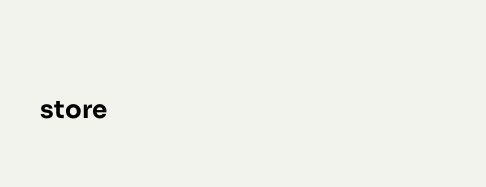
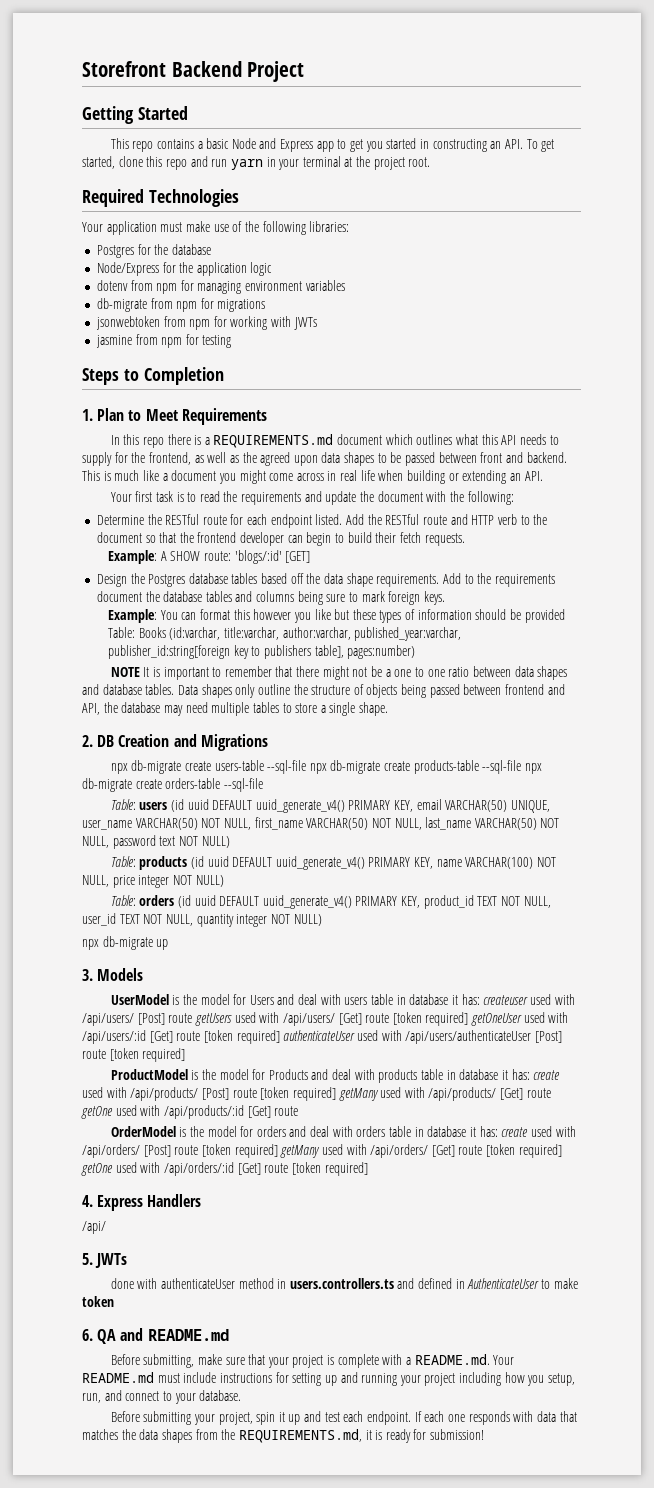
[40,100,107,119] store -> [82,61,305,82] [82,106,188,124] [110,138,555,152] [82,156,431,170] [82,189,239,207] [82,221,350,235] [96,244,211,258] [96,262,273,276] [96,280,345,294] [96,298,266,312] [95,316,317,330] [95,334,232,348] [82,367,224,385] [82,408,267,425] [110,434,559,448] [82,452,567,466] [82,470,543,484] [110,491,514,505] [96,514,548,528] [96,532,465,546] [108,550,311,564] [96,573,555,587] [96,591,445,605] [108,609,565,623] [108,627,462,641] [108,645,416,659] [110,666,568,680] [82,684,565,698] [82,702,389,716] [82,734,268,751] [110,760,543,774] [82,778,263,792] [110,799,551,813] [82,817,560,830] [82,835,230,849] [110,856,557,870] [82,875,224,888] [110,895,551,909] [82,913,322,927] [82,936,169,950] [82,968,144,981] [110,994,575,1005] [82,1012,569,1026] [82,1030,562,1044] [82,1048,186,1062] [110,1069,561,1083] [82,1087,551,1101] [81,1105,299,1119] [110,1126,576,1137] [82,1144,562,1158] [81,1162,368,1176] [82,1194,202,1211] [82,1221,106,1234] [82,1253,128,1268] [110,1278,578,1289] [82,1296,114,1307] [82,1328,229,1344] [110,1354,515,1368] [82,1372,576,1386] [82,1390,242,1404] [110,1411,577,1425] [82,1429,485,1443] Storefront Backend Project // Getting Started // This repo contains a basic Node and Express app to get you started in constructing an API. To get started, clone this repo and run yarn in your terminal at the project root. // Required Technologies // Your application must make use of the following libraries: // Postgres for the database // Node/Express for the application logic // dotenv from npm for managing environment variables // db-migrate from npm for migrations // jsonwebtoken from npm for working with JWTs // jasmine from npm for testing // Steps to Completion // 1. Plan to Meet Requirements // In this repo there is a REQUIREMENTS.md document which outlines what this API needs to supply for the frontend, as well as the agreed upon data shapes to be passed between front and backend. This is much like a document you might come across in real life when building or extending an API. // Your first task is to read the requirements and update the document with the following: // Determine the RESTful route for each endpoint listed. Add the RESTful route and HTTP verb to the document so that the frontend developer can begin to build their fetch requests. // Example: A SHOW route: 'blogs/:id' [GET] // Design the Postgres database tables based off the data shape requirements. Add to the requirements document the database tables and columns being sure to mark foreign keys. // Example: You can format this however you like but these types of information should be provided Table: Books (id:varchar, title:varchar, author:varchar, published_year:varchar, publisher_id:string[foreign key to publishers table], pages:number) // NOTE It is important to remember that there might not be a one to one ratio between data shapes and database tables. Data shapes only outline the structure of objects being passed between frontend and API, the database may need multiple tables to store a single shape. // 2. DB Creation and Migrations // npx db-migrate create users-table --sql-file npx db-migrate create products-table --sql-file npx db-migrate create orders-table --sql-file // Table: users (id uuid DEFAULT uuid_generate_v4() PRIMARY KEY, email VARCHAR(50) UNIQUE, user_name VARCHAR(50) NOT NULL, first_name VARCHAR(50) NOT NULL, last_name VARCHAR(50) NOT NULL, password text NOT NULL) // Table: products (id uuid DEFAULT uuid_generate_v4() PRIMARY KEY, name VARCHAR(100) NOT NULL, price integer NOT NULL) // Table: orders (id uuid DEFAULT uuid_generate_v4() PRIMARY KEY, product_id TEXT NOT NULL, user_id TEXT NOT NULL, quantity integer NOT NULL) // npx db-migrate up // 3. Models // UserModel is the model for Users and deal with users table in database it has: createuser used with /api/users/ [Post] route getUsers used with /api/users/ [Get] route [token required] getOneUser used with /api/users/:id [Get] route [token required] authenticateUser used with /api/users/authenticateUser [Post] route [token required] // ProductModel is the model for Products and deal with products table in database it has: create used with /api/products/ [Post] route [token required] getMany used with /api/products/ [Get] route getOne used with /api/products/:id [Get] route // OrderModel is the model for orders and deal with orders table in database it has: create used with /api/orders/ [Post] route [token required] getMany used with /api/orders/ [Get] route [token required] getOne used with /api/orders/:id [Get] route [token required] // 4. Express Handlers // /api/ // 5. JWTs // done with authenticateUser method in users.controllers.ts and defined in AuthenticateUser to make token // 6. QA and README.md // Before submitting, make sure that your project is complete with a README.md. Your README.md must include instructions for setting up and running your project including how you setup, run, and connect to your database. // Before submitting your project, spin it up and test each endpoint. If each one responds with data that matches the data shapes from the REQUIREMENTS.md, it is ready for submission!

